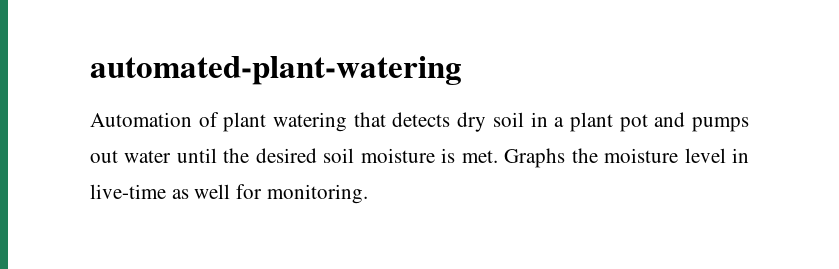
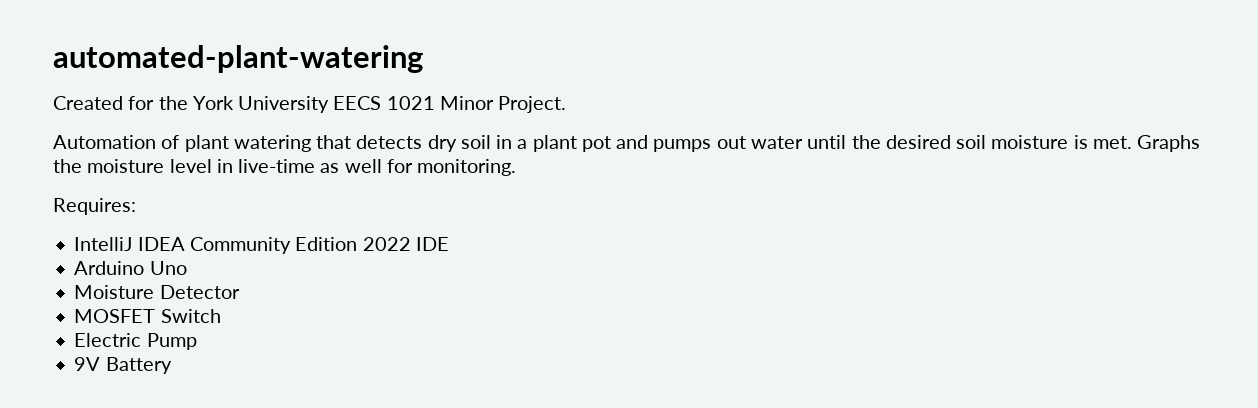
(462, 70) none -> [53,96,567,113] // Created for the York University EECS 1021 Minor Project.
(368, 194) none -> [53,198,136,215] [74,237,449,254] [74,261,187,275] [74,285,240,299] [74,309,221,323] [74,333,197,350] [74,357,172,374] // Requires: // IntelliJ IDEA Community Edition 2022 IDE // Arduino Uno // Moisture Detector // MOSFET Switch // Electric Pump // 9V Battery

